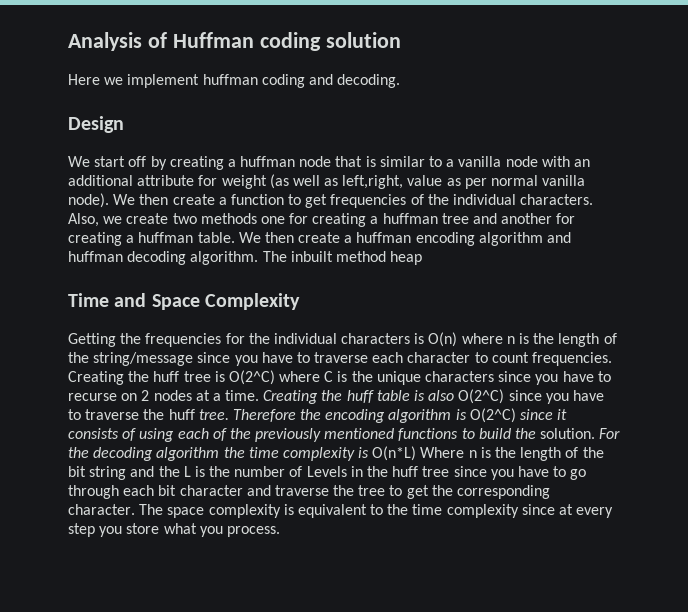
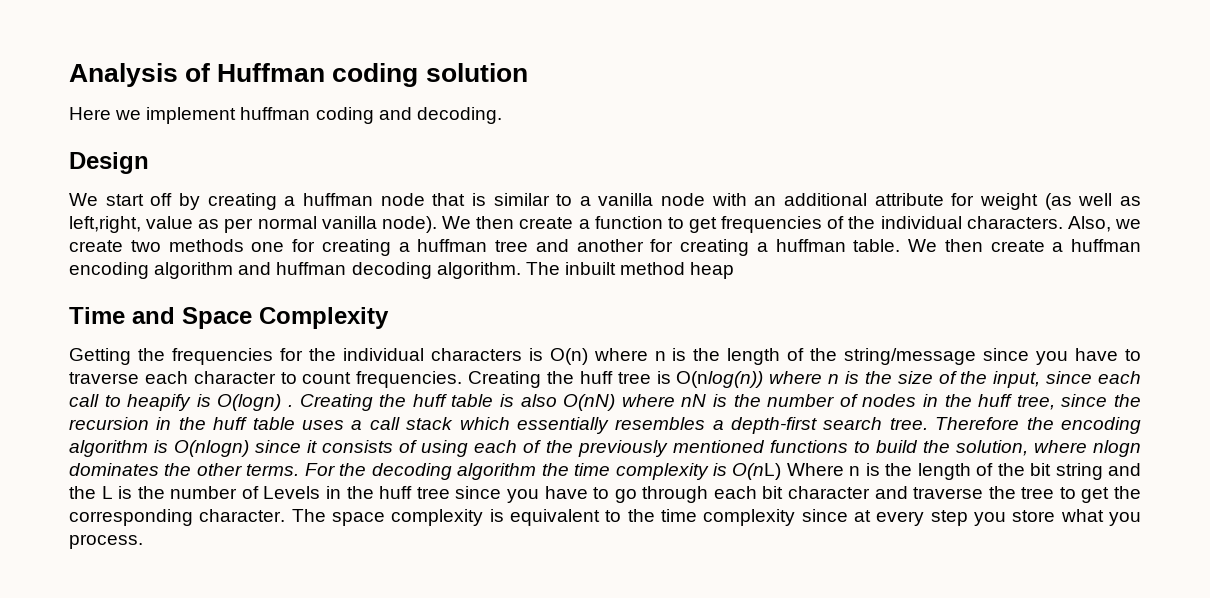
[228,370,611,385] [68,390,260,401] O(2^C) where C is the unique characters since you have to recurse on 2 nodes at a time. -> [676,371,1142,388] [69,394,293,411] O(nlog(n)) where n is the size of the input, since each call to heapify is O(logn) .
[458,389,604,404] [68,409,195,420] O(2^C) since you have to traverse the huff -> [563,394,1142,411] [69,417,883,434] O(nN) where nN is the number of nodes in the huff tree, since the recursion in the huff table uses a call stack which essentially resembles a depth-first search
[469,408,516,423] O(2^C) -> [174,440,250,457] O(nlogn)
[540,428,596,439] solution. -> [955,440,1141,457] [69,463,300,476] solution, where nlogn dominates the other terms.
[372,446,417,461] O(n*L) -> [732,463,782,480] O(nL)

